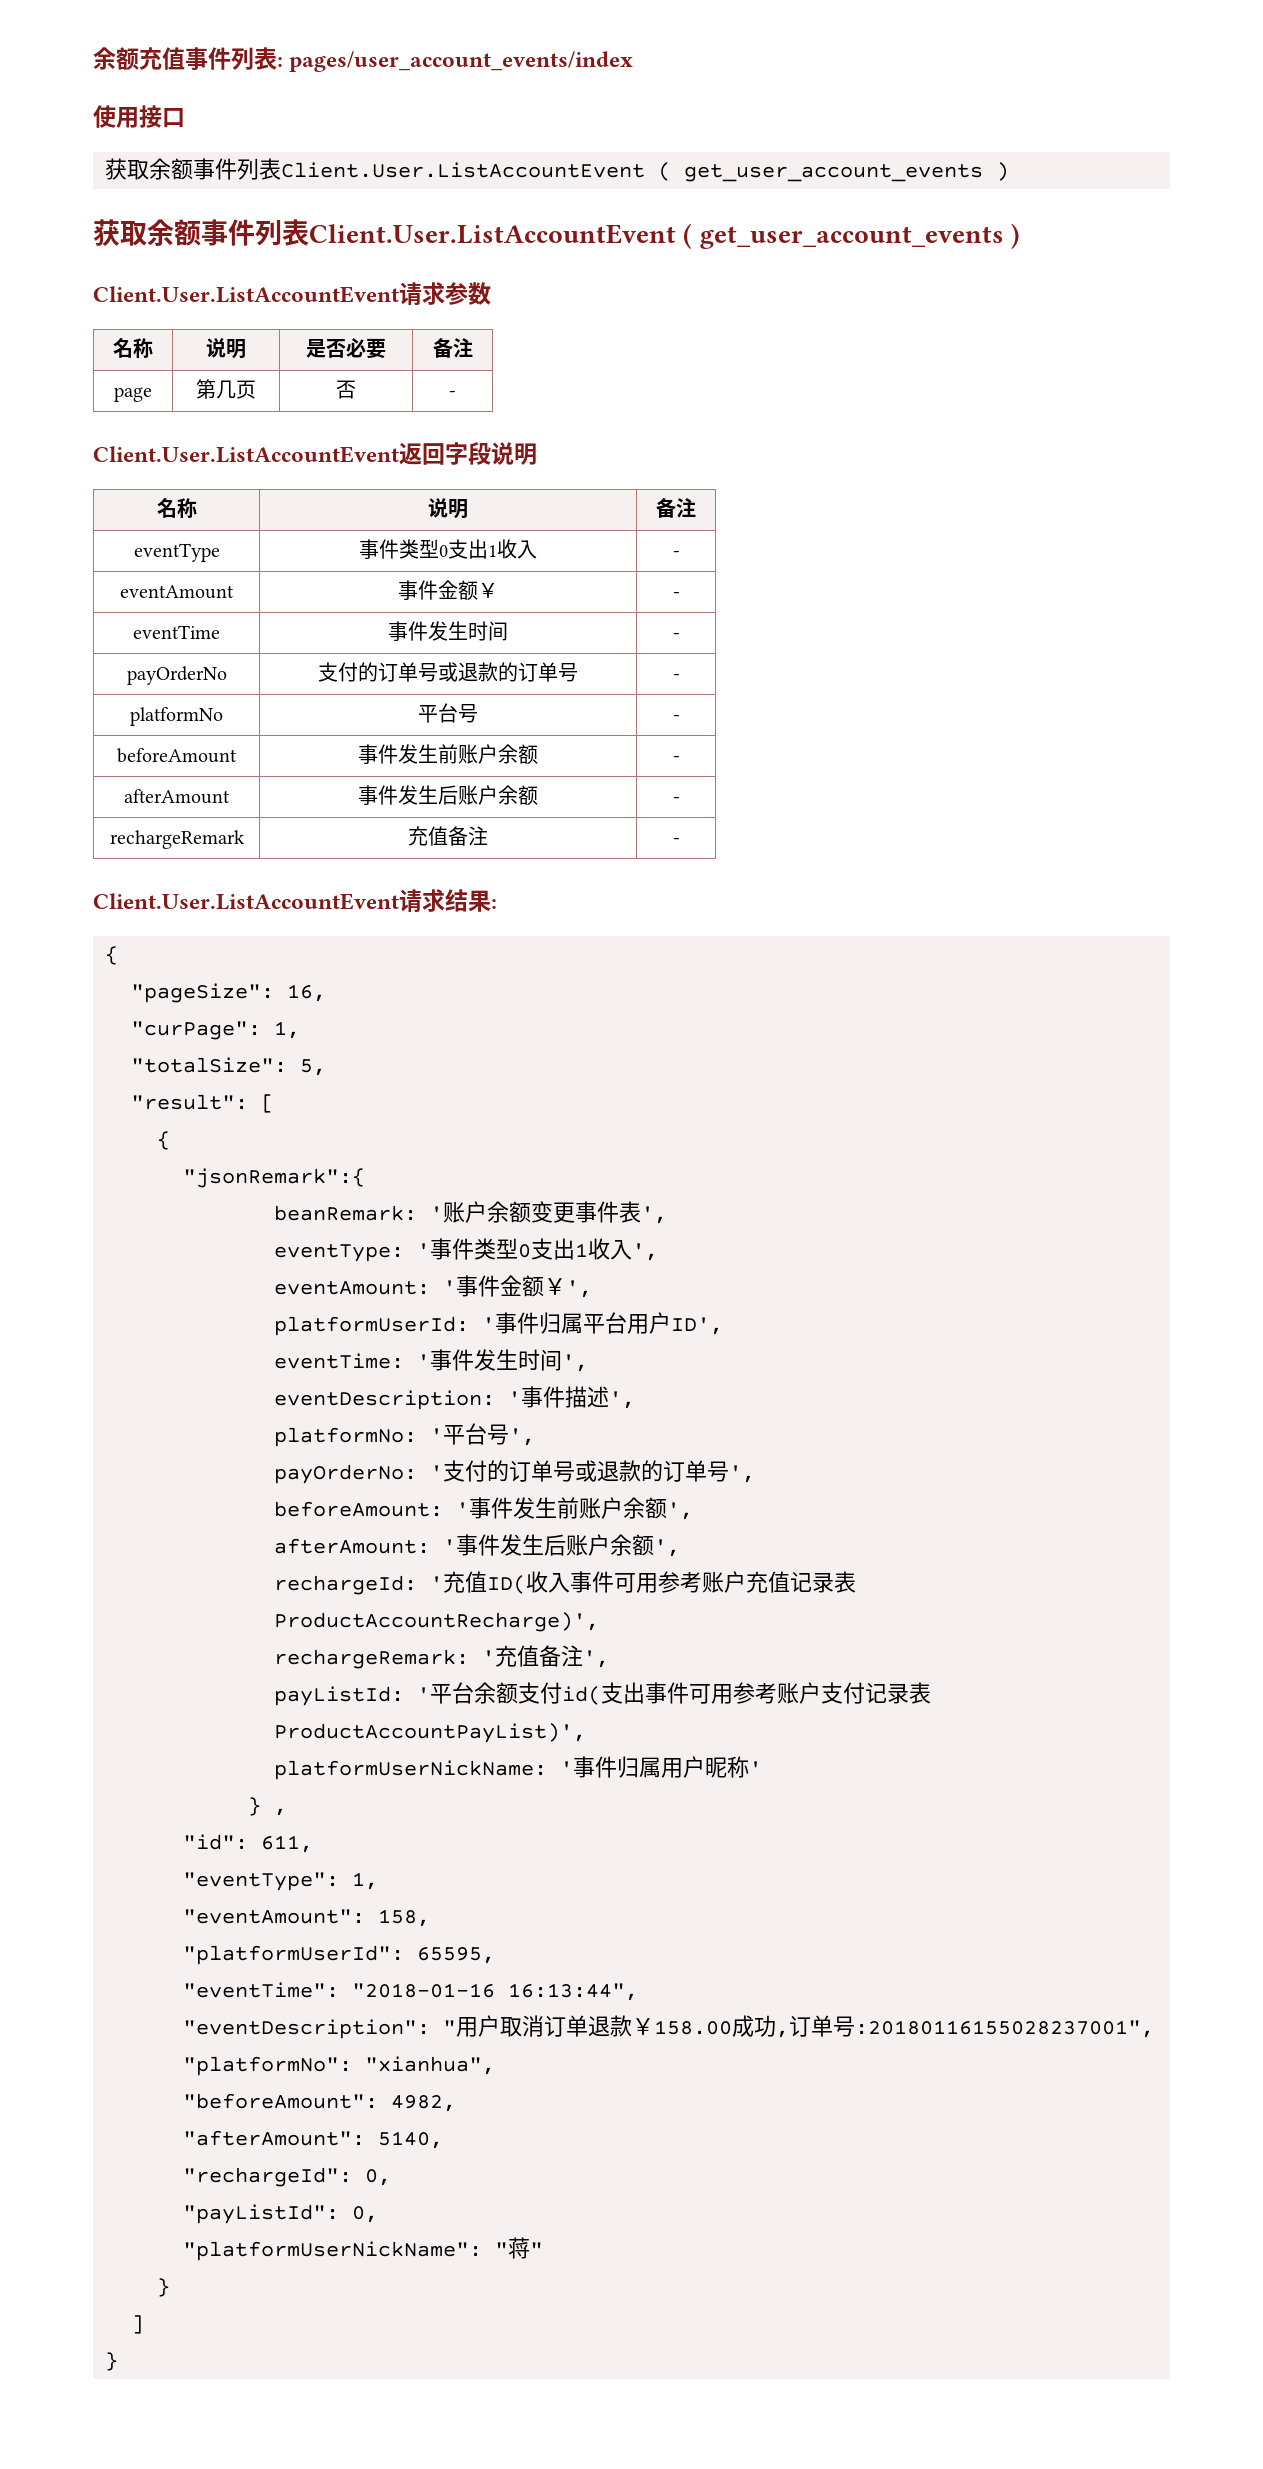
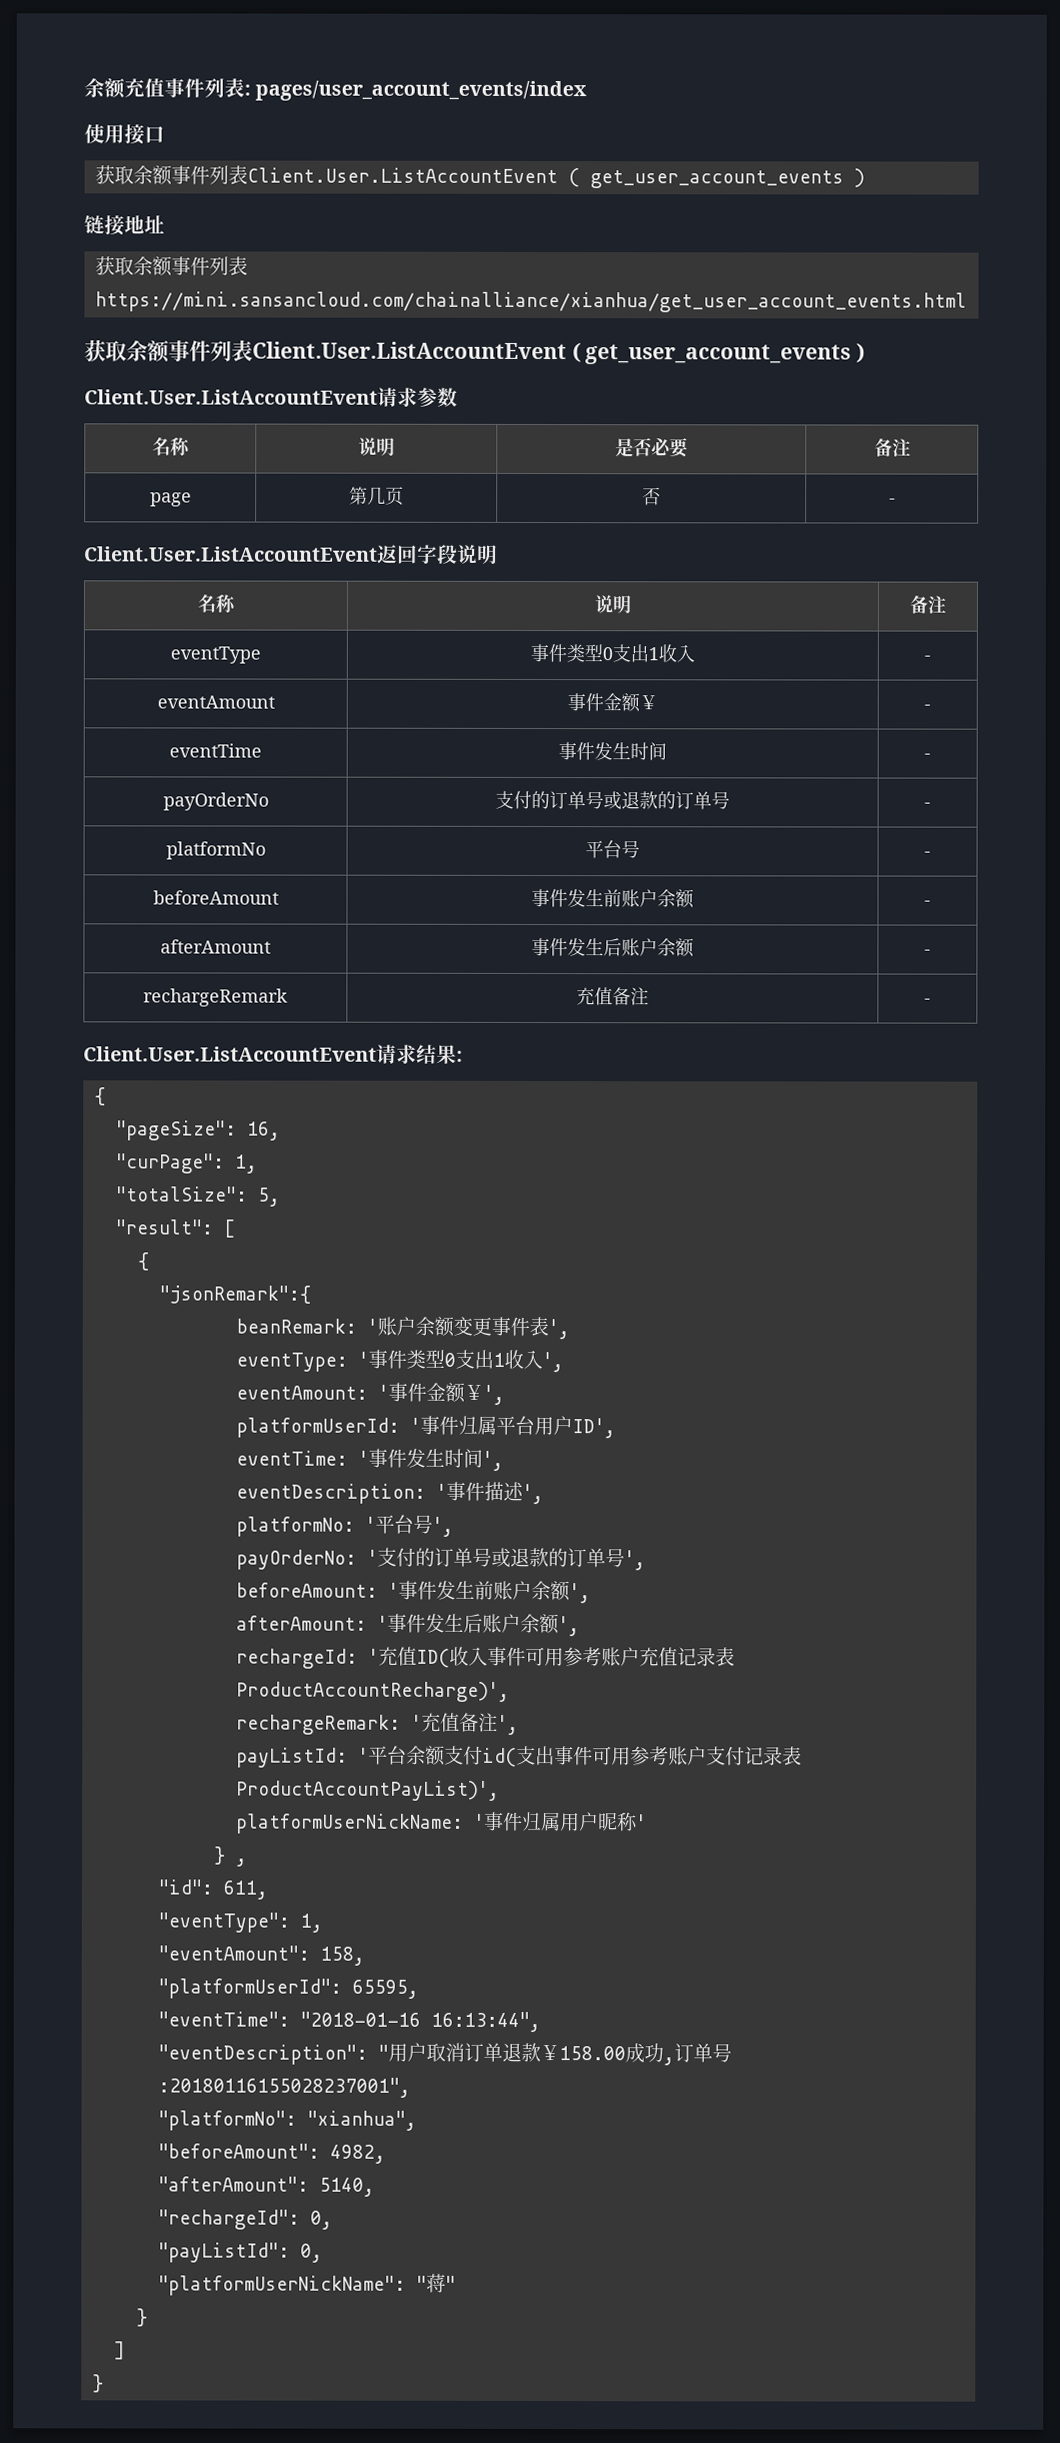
(1009, 171) none -> [84,215,165,236] [94,256,248,277] [94,291,967,313] // 链接地址 // 获取余额事件列表https://mini.sansancloud.com/chainalliance/xianhua/get_user_account_events.html

